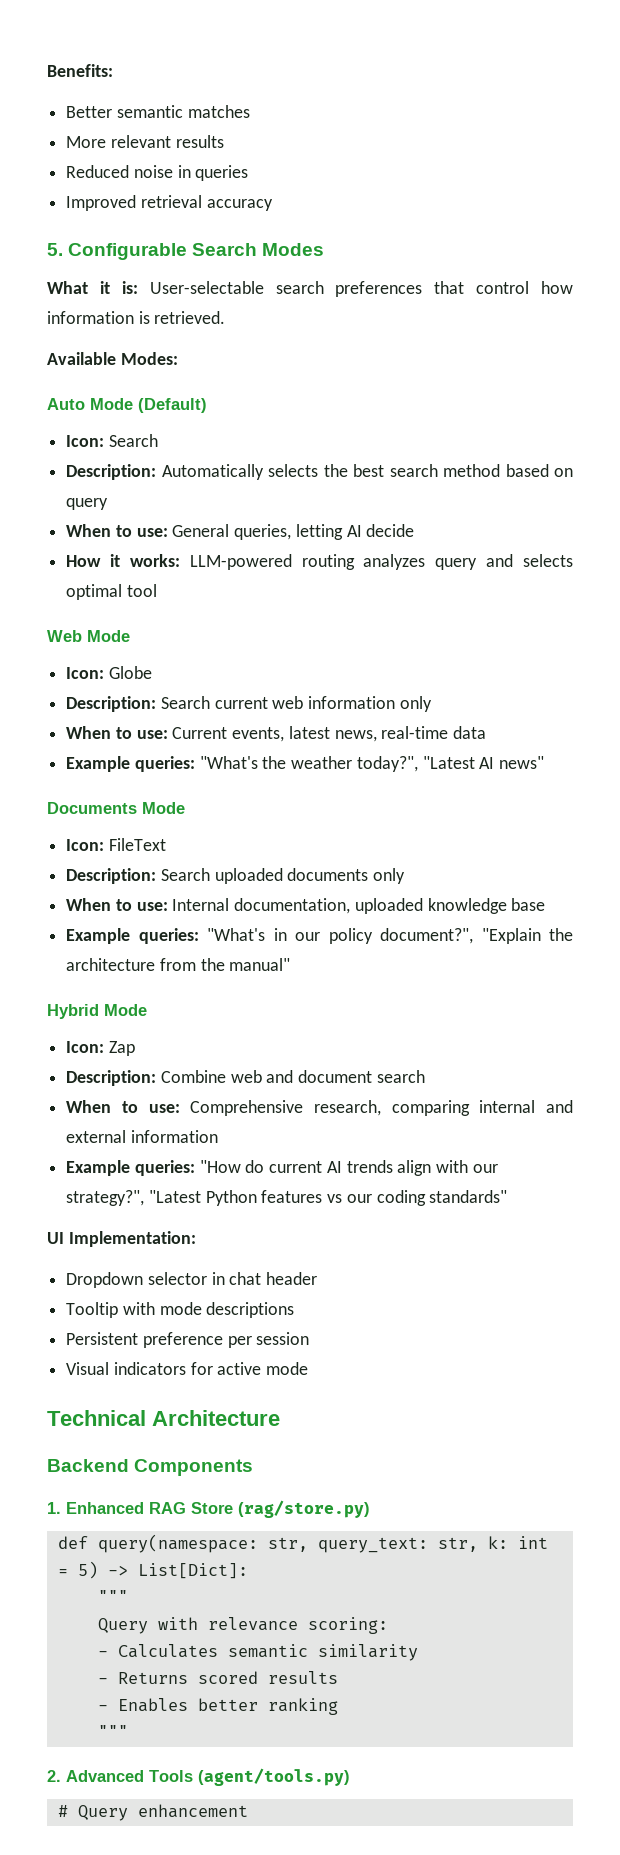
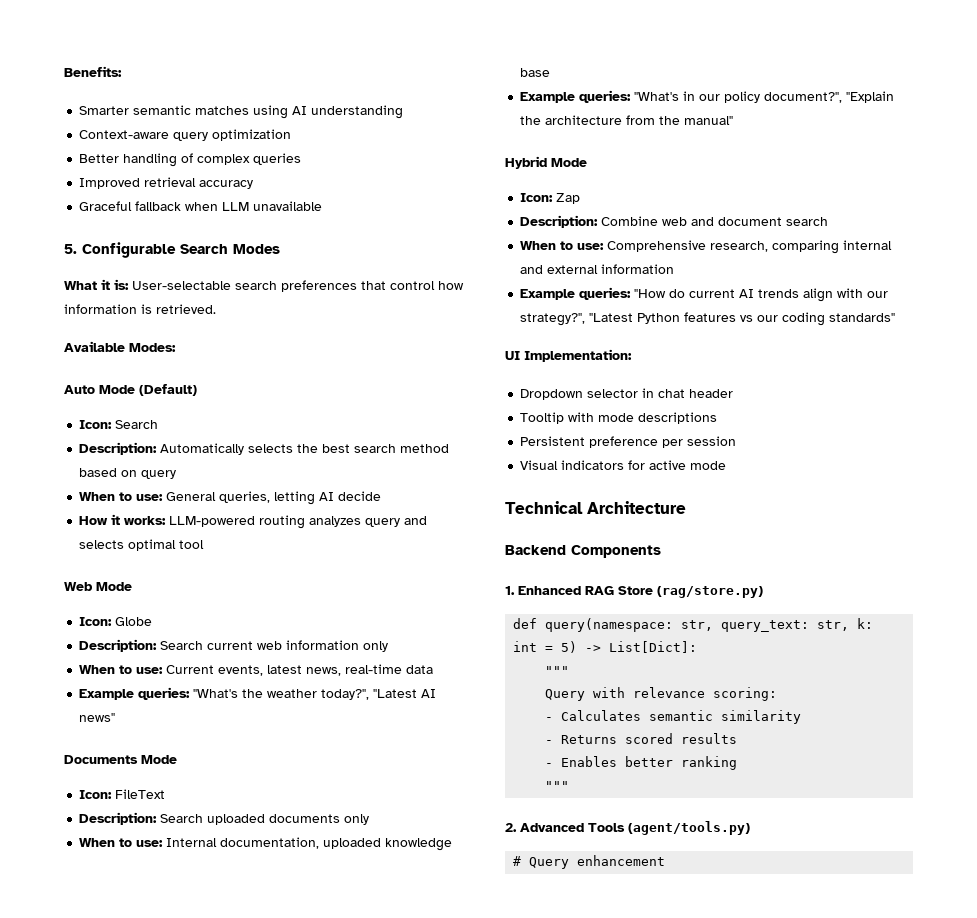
[66,106,113,118] Better -> [79,106,130,115] Smarter
[66,135,224,148] [66,165,191,178] // More relevant results // Reduced noise in -> [253,105,404,119] [79,129,292,141] [79,153,251,167] using AI understanding // Context-aware query optimization // Better handling of complex
(273, 205) none -> [79,201,323,211] // Graceful fallback when LLM unavailable

